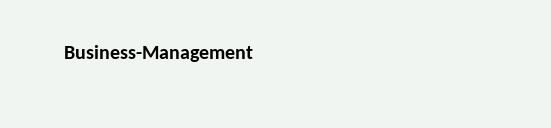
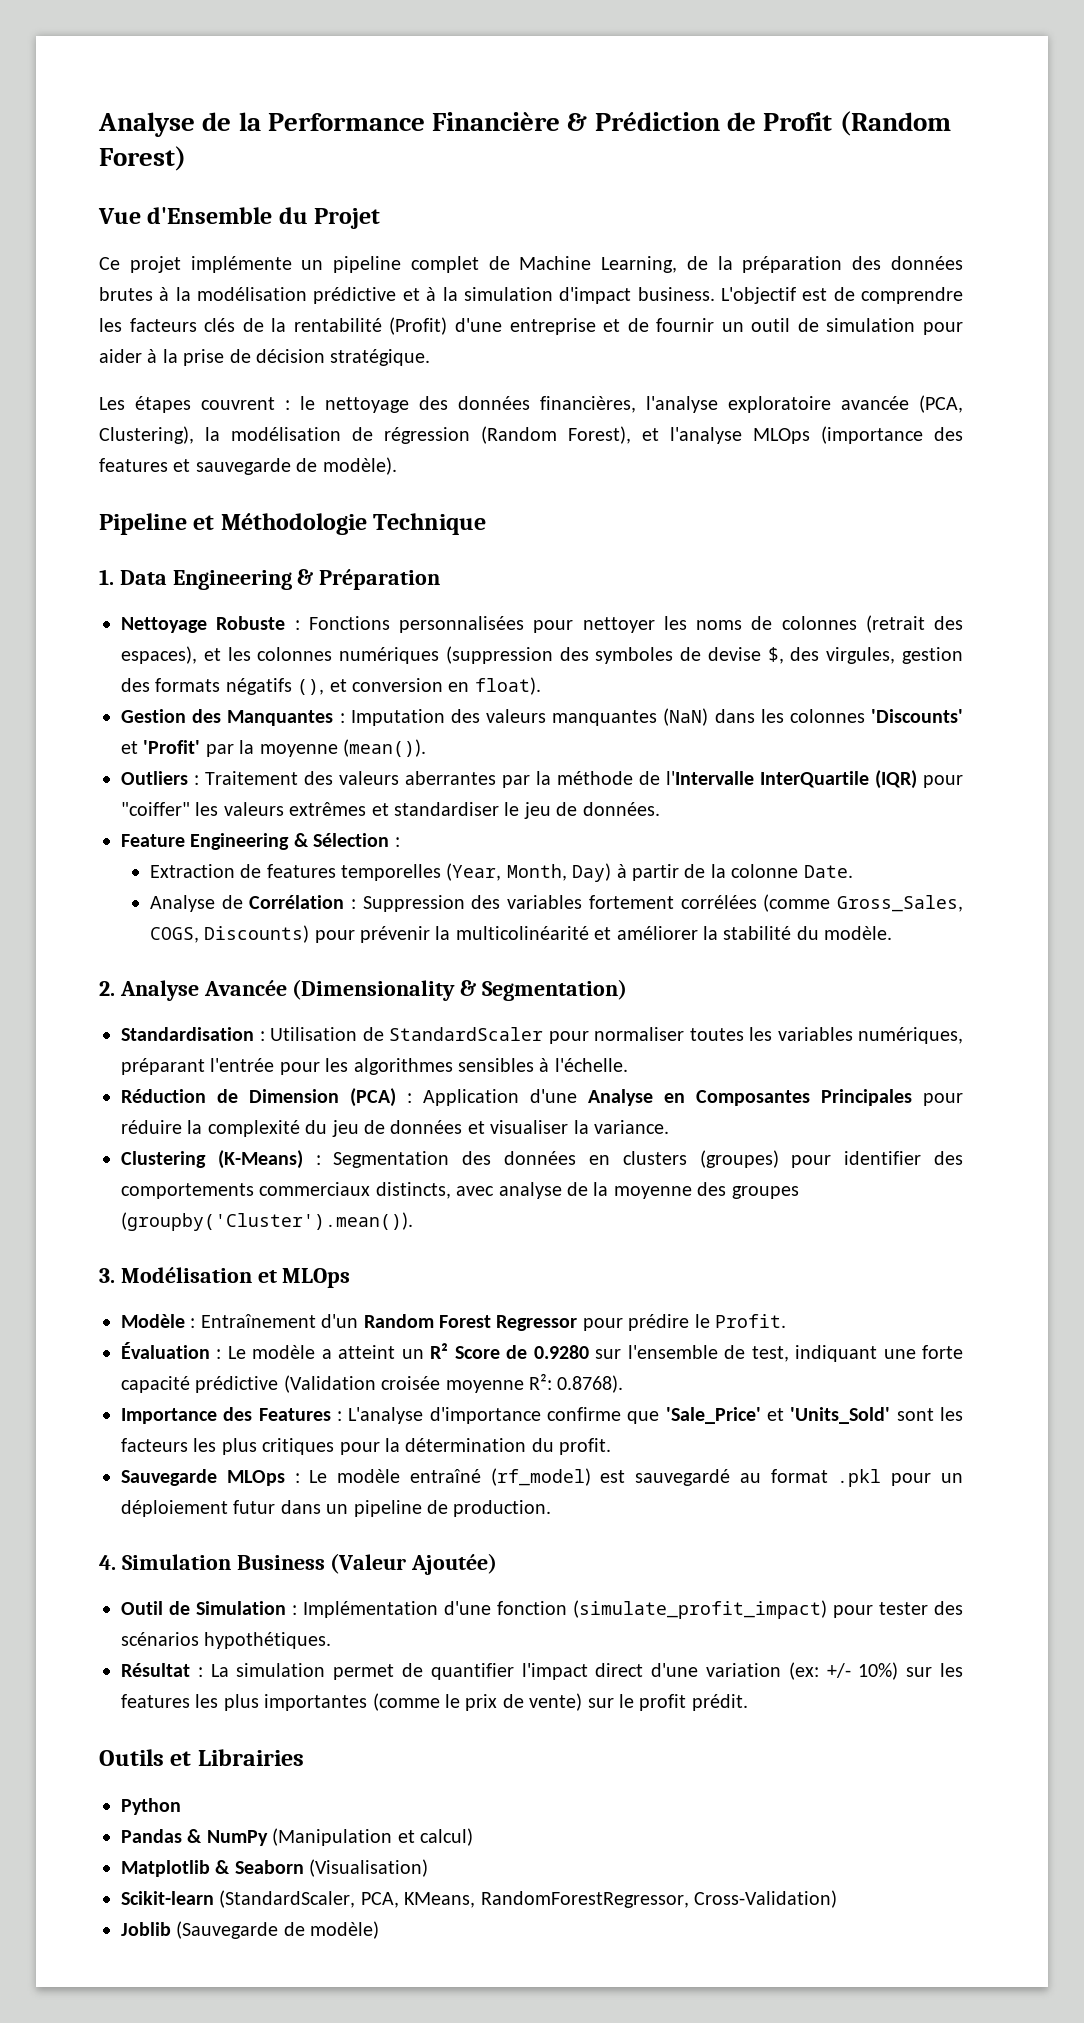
[64,45,253,62] Business-Management -> [98,111,951,137] [99,146,186,171] [98,207,381,229] [99,256,963,273] [99,287,963,304] [99,317,963,335] [99,349,431,366] [99,395,963,413] [99,426,963,444] [99,457,397,475] [99,513,487,535] [99,569,441,590] [121,615,963,633] [121,646,963,664] [121,677,541,695] [121,708,963,726] [121,739,426,757] [121,770,963,789] [121,802,660,819] [121,833,400,850] [149,863,853,882] [149,894,964,912] [149,925,893,943] [99,979,628,1001] [121,1027,963,1044] [121,1058,628,1075] [121,1088,963,1107] [121,1120,669,1137] [121,1150,964,1169] [121,1182,799,1199] [121,1212,413,1231] [99,1267,351,1288] [121,1314,786,1331] [121,1342,964,1362] [121,1373,624,1393] [121,1407,964,1424] [121,1438,612,1455] [121,1468,963,1487] [121,1500,552,1517] [99,1553,498,1575] [121,1600,963,1619] [121,1632,332,1649] [121,1662,963,1680] [121,1693,748,1711] [99,1749,304,1766] [121,1798,181,1815] [121,1828,473,1846] [121,1859,429,1877] [121,1890,837,1908] [121,1921,380,1939] Analyse de la Performance Financière & Prédiction de Profit (Random Forest) // Vue d'Ensemble du Projet // Ce projet implémente un pipeline complet de Machine Learning, de la préparation des données brutes à la modélisation prédictive et à la simulation d'impact business. L'objectif est de comprendre les facteurs clés de la rentabilité (Profit) d'une entreprise et de fournir un outil de simulation pour aider à la prise de décision stratégique. // Les étapes couvrent : le nettoyage des données financières, l'analyse exploratoire avancée (PCA, Clustering), la modélisation de régression (Random Forest), et l'analyse MLOps (importance des features et sauvegarde de modèle). // Pipeline et Méthodologie Technique // 1. Data Engineering & Préparation // Nettoyage Robuste : Fonctions personnalisées pour nettoyer les noms de colonnes (retrait des espaces), et les colonnes numériques (suppression des symboles de devise $, des virgules, gestion des formats négatifs (), et conversion en float). // Gestion des Manquantes : Imputation des valeurs manquantes (NaN) dans les colonnes 'Discounts' et 'Profit' par la moyenne (mean()). // Outliers : Traitement des valeurs aberrantes par la méthode de l'Intervalle InterQuartile (IQR) pour "coiffer" les valeurs extrêmes et standardiser le jeu de données. // Feature Engineering & Sélection : // Extraction de features temporelles (Year, Month, Day) à partir de la colonne Date. // Analyse de Corrélation : Suppression des variables fortement corrélées (comme Gross_Sales, COGS, Discounts) pour prévenir la multicolinéarité et améliorer la stabilité du modèle. // 2. Analyse Avancée (Dimensionality & Segmentation) // Standardisation : Utilisation de StandardScaler pour normaliser toutes les variables numériques, préparant l'entrée pour les algorithmes sensibles à l'échelle. // Réduction de Dimension (PCA) : Application d'une Analyse en Composantes Principales pour réduire la complexité du jeu de données et visualiser la variance. // Clustering (K-Means) : Segmentation des données en clusters (groupes) pour identifier des comportements commerciaux distincts, avec analyse de la moyenne des groupes (groupby('Cluster').mean()). // 3. Modélisation et MLOps // Modèle : Entraînement d'un Random Forest Regressor pour prédire le Profit. // Évaluation : Le modèle a atteint un R² Score de 0.9280 sur l'ensemble de test, indiquant une forte capacité prédictive (Validation croisée moyenne R²: 0.8768). // Importance des Features : L'analyse d'importance confirme que 'Sale_Price' et 'Units_Sold' sont les facteurs les plus critiques pour la détermination du profit. // Sauvegarde MLOps : Le modèle entraîné (rf_model) est sauvegardé au format .pkl pour un déploiement futur dans un pipeline de production. // 4. Simulation Business (Valeur Ajoutée) // Outil de Simulation : Implémentation d'une fonction (simulate_profit_impact) pour tester des scénarios hypothétiques. // Résultat : La simulation permet de quantifier l'impact direct d'une variation (ex: +/- 10%) sur les features les plus importantes (comme le prix de vente) sur le profit prédit. // Outils et Librairies // Python // Pandas & NumPy (Manipulation et calcul) // Matplotlib & Seaborn (Visualisation) // Scikit-learn (StandardScaler, PCA, KMeans, RandomForestRegressor, Cross-Validation) // Joblib (Sauvegarde de modèle)

